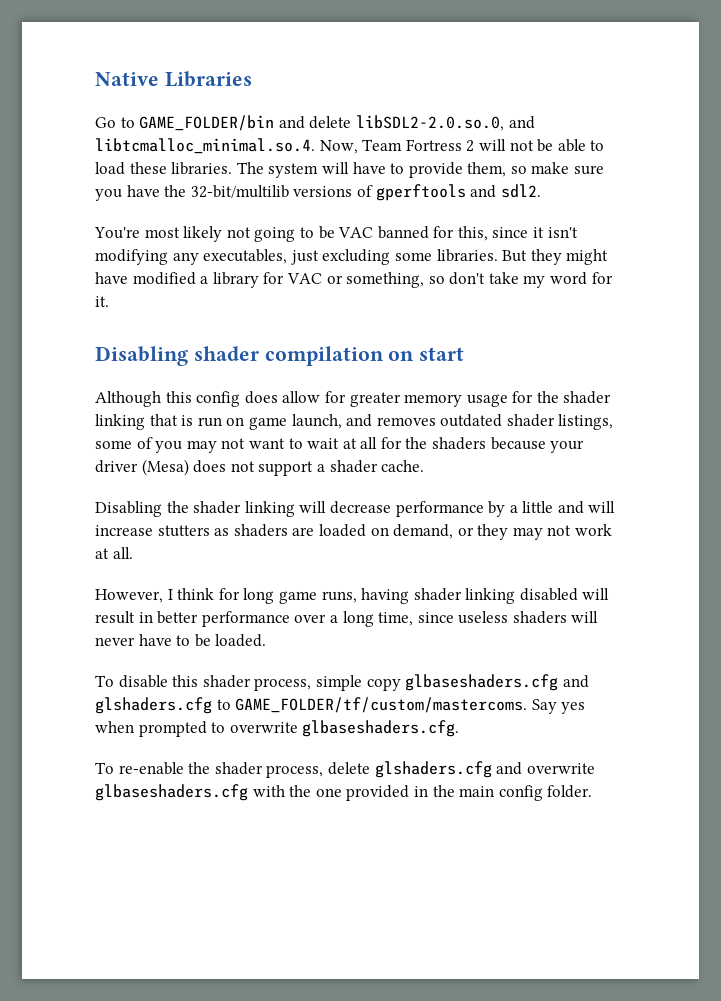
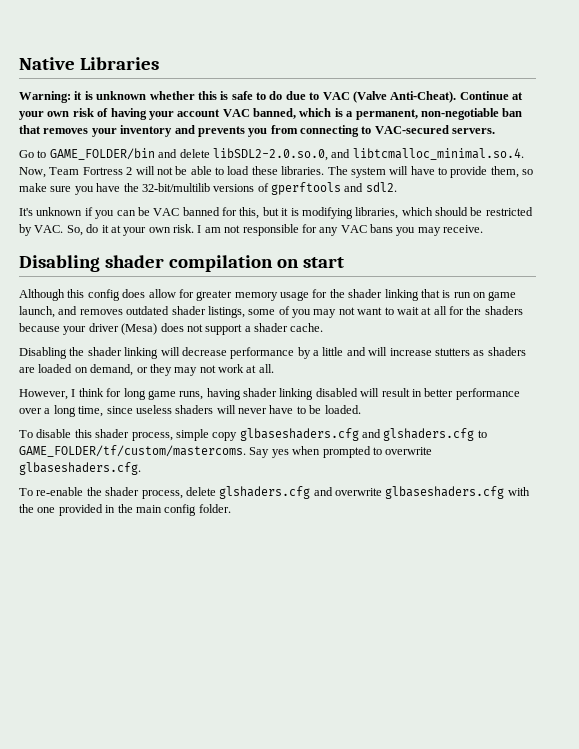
(252, 79) none -> [19,91,523,103] [19,108,523,120] [19,125,496,137] // Warning: it is unknown whether this is safe to do due to VAC (Valve Anti-Cheat). Continue at your own risk of having your account VAC banned, which is a permanent, non-negotiable ban that removes your inventory and prevents you from connecting to VAC-secured servers.
[94,226,314,242] You're most likely not going to -> [19,207,136,219] It's unknown if you can
[492,227,578,238] [95,249,609,265] [95,272,613,288] [95,296,109,307] since it isn't modifying any executables, just excluding some libraries. But they might have modified a library for VAC or something, so don't take my word for it. -> [262,207,533,219] [19,224,484,236] but it is modifying libraries, which should be restricted by VAC. So, do it at your own risk. I am not responsible for any VAC bans you may receive.

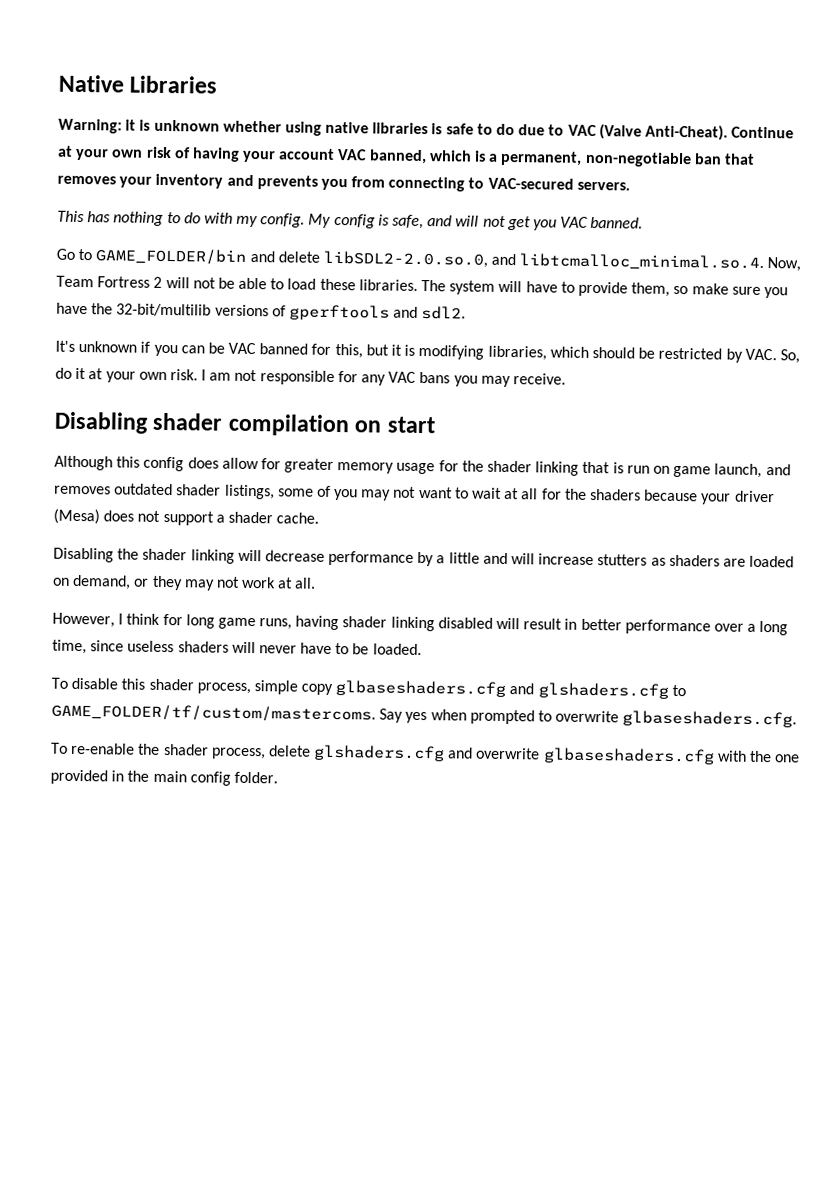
[197,91,217,100] this -> [284,121,429,136] using native libraries
(496, 131) none -> [57,210,644,231] // This has nothing to do with my config. My config is safe, and will not get you VAC banned.

